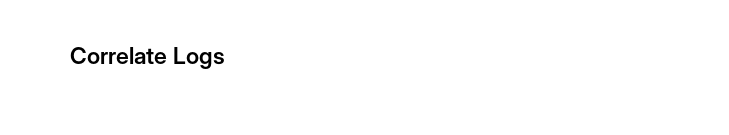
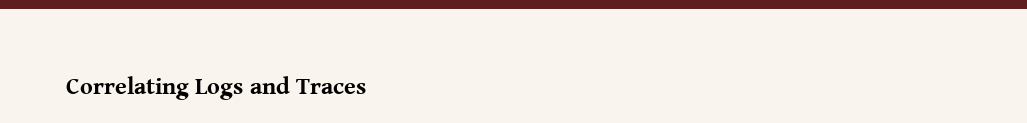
[70,47,226,69] Correlate Logs -> [66,76,367,100] Correlating Logs and Traces

